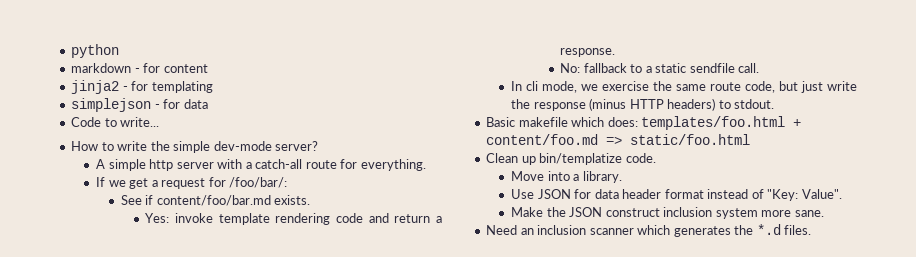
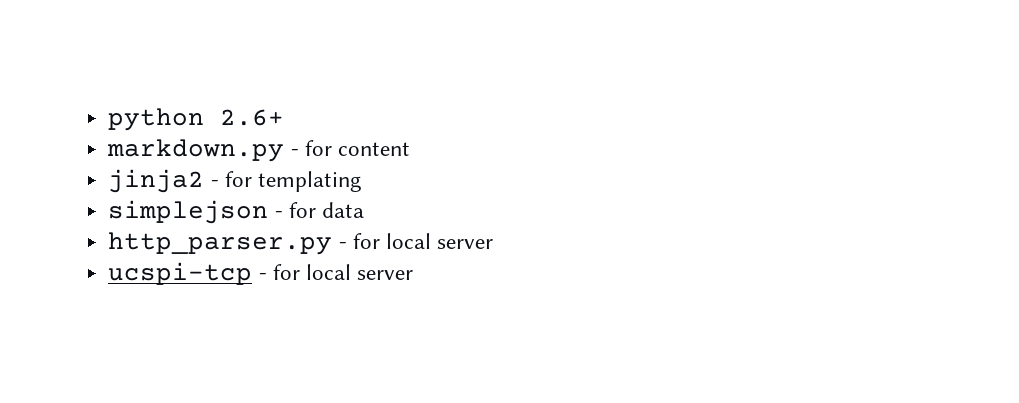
[71,63,132,73] // markdown -> [220,109,285,126] [107,139,285,162] 2.6+ // markdown.py
[71,117,160,127] [71,141,319,153] [95,159,426,171] [95,177,288,189] [120,195,311,206] [145,213,442,225] [560,48,616,57] [560,63,760,73] [510,81,857,93] [510,98,775,111] [486,116,802,130] [486,134,751,145] [486,153,656,165] [510,171,622,183] [510,189,842,201] [510,207,824,219] [486,224,812,237] Code to write... // How to write the simple dev-mode server? // A simple http server with a catch-all route for everything. // If we get a request for /foo/bar/: // See if content/foo/bar.md exists. // Yes: invoke template rendering code and return a response. // No: fallback to a static sendfile call. // In cli mode, we exercise the same route code, but just write the response (minus HTTP headers) to stdout. // Basic makefile which does: templates/foo.html + content/foo.md => static/foo.html // Clean up bin/templatize code. // Move into a library. // Use JSON for data header format instead of "Key: Value". // Make the JSON construct inclusion system more sane. // Need an inclusion scanner which generates the *.d files. -> [108,232,494,255] [108,262,414,285] http_parser.py - for local server // ucspi-tcp - for local server

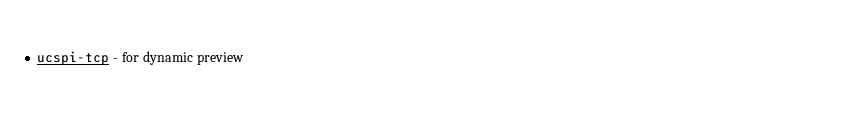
[108,108,285,131] [107,139,410,162] [108,169,361,193] [108,200,364,224] [108,232,494,255] python 2.6+ // markdown.py - for content // jinja2 - for templating // simplejson - for data // http_parser.py - for local server // -> (37, 58) none
[305,264,414,280] local server -> [142,51,244,65] dynamic preview

